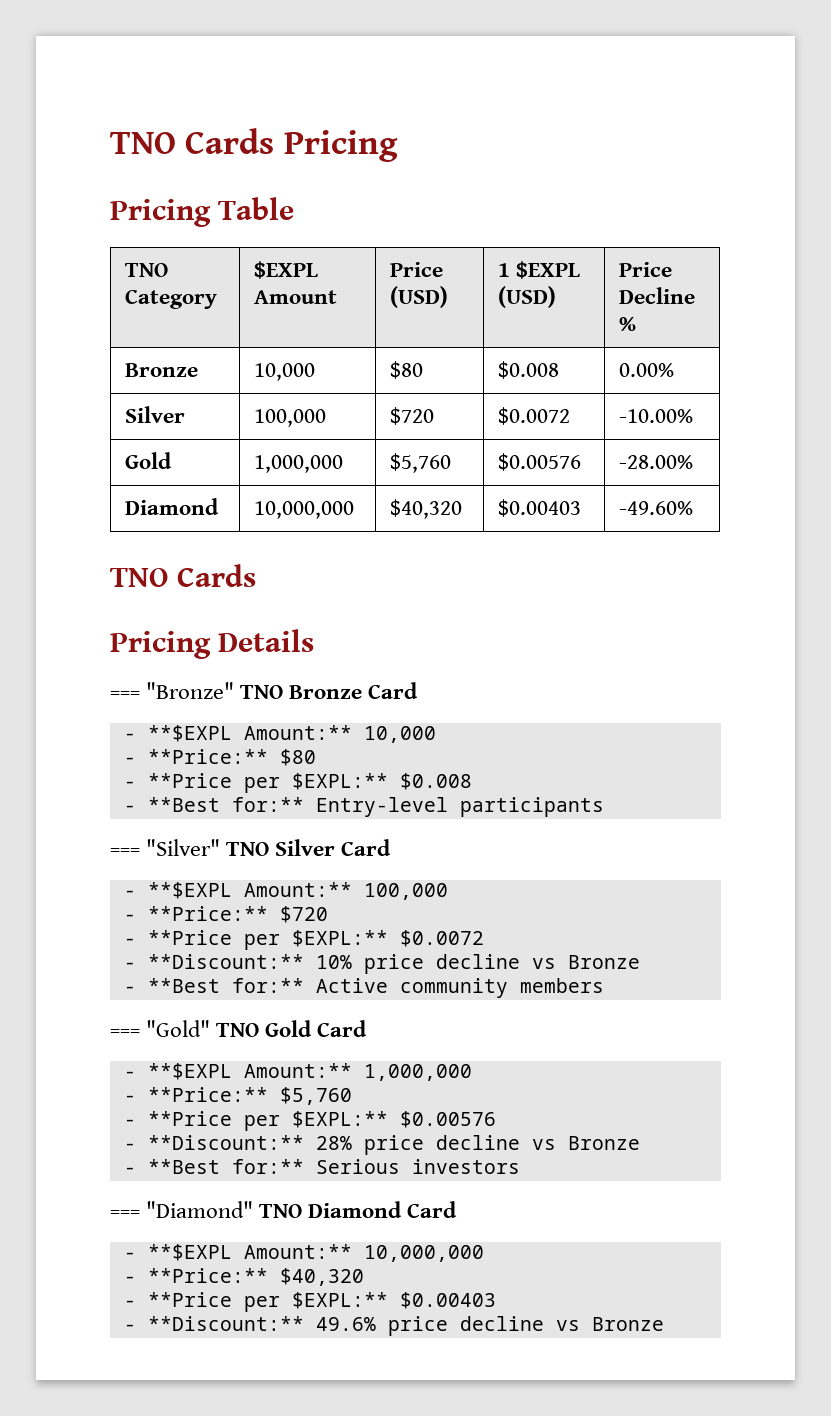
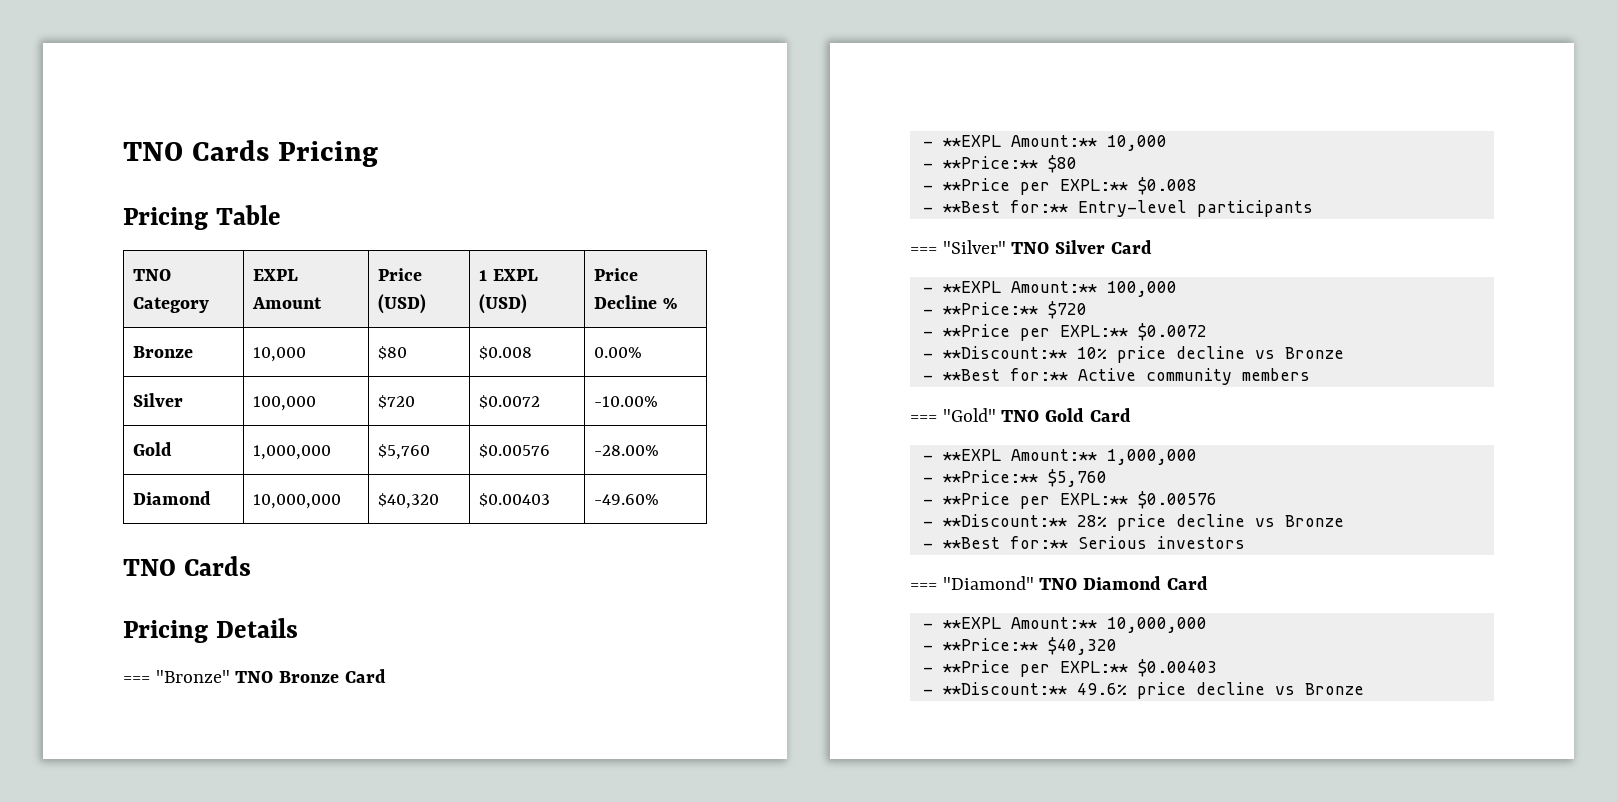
[254,261,319,279] $EXPL -> [252,269,298,281] EXPL
[516,261,581,279] $EXPL -> [492,269,538,281] EXPL
[147,725,232,742] **$EXPL -> [942,135,1001,147] **EXPL
[291,773,388,790] $EXPL:** -> [1059,179,1128,191] EXPL:**
[147,882,232,899] **$EXPL -> [942,281,1001,293] **EXPL
[291,930,388,947] $EXPL:** -> [1059,325,1128,337] EXPL:**
[147,1063,232,1080] **$EXPL -> [942,449,1001,461] **EXPL
[291,1111,388,1128] $EXPL:** -> [1059,493,1128,505] EXPL:**
[147,1244,232,1261] **$EXPL -> [942,617,1001,629] **EXPL
[291,1292,388,1309] $EXPL:** -> [1059,661,1128,673] EXPL:**

